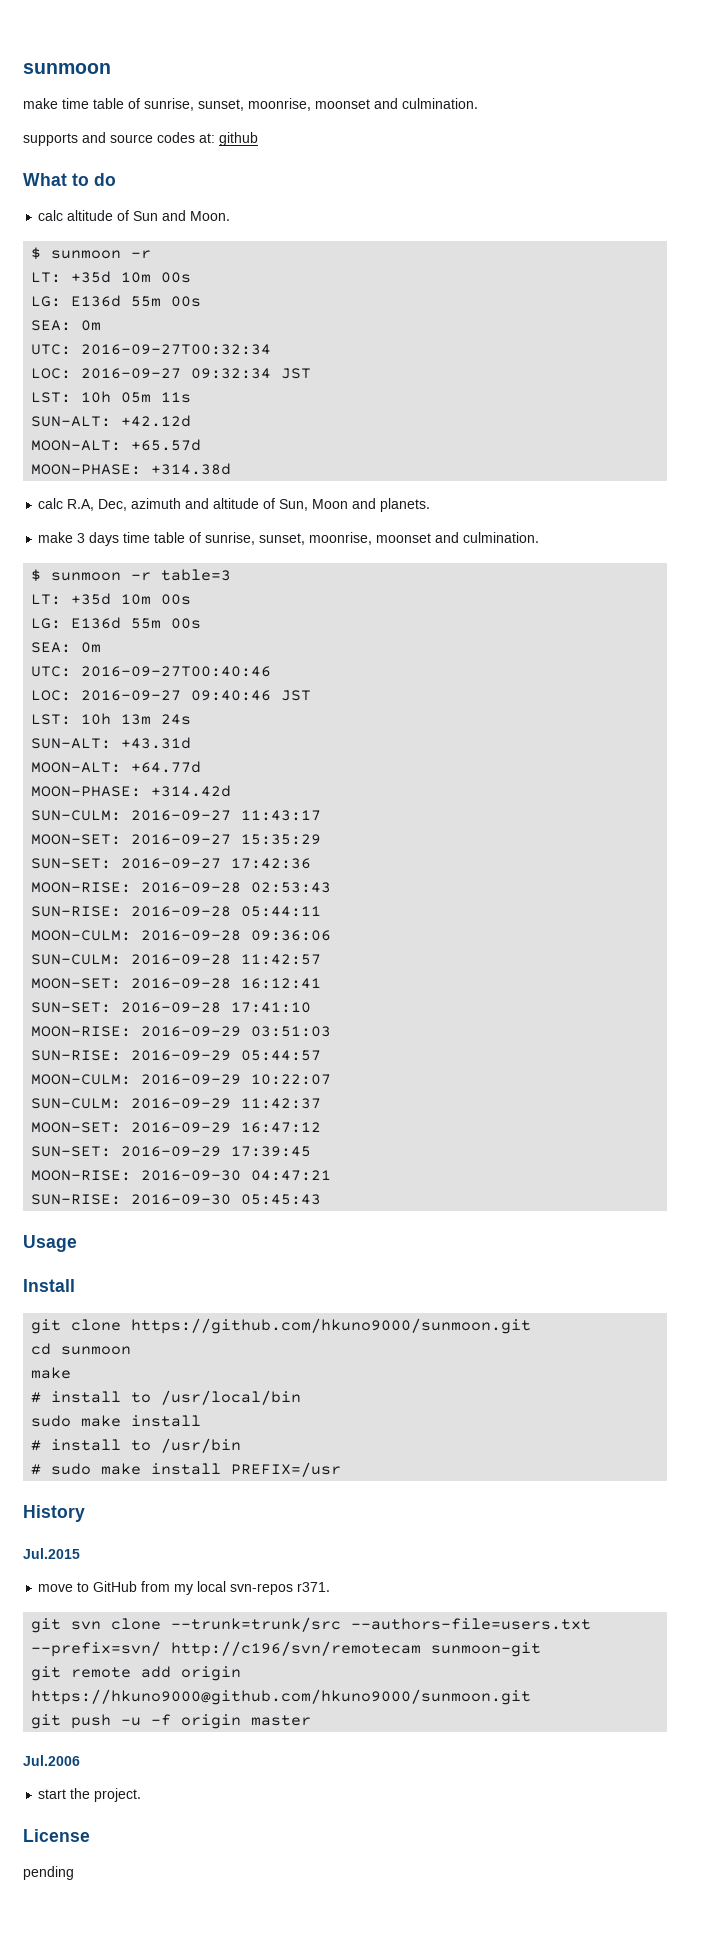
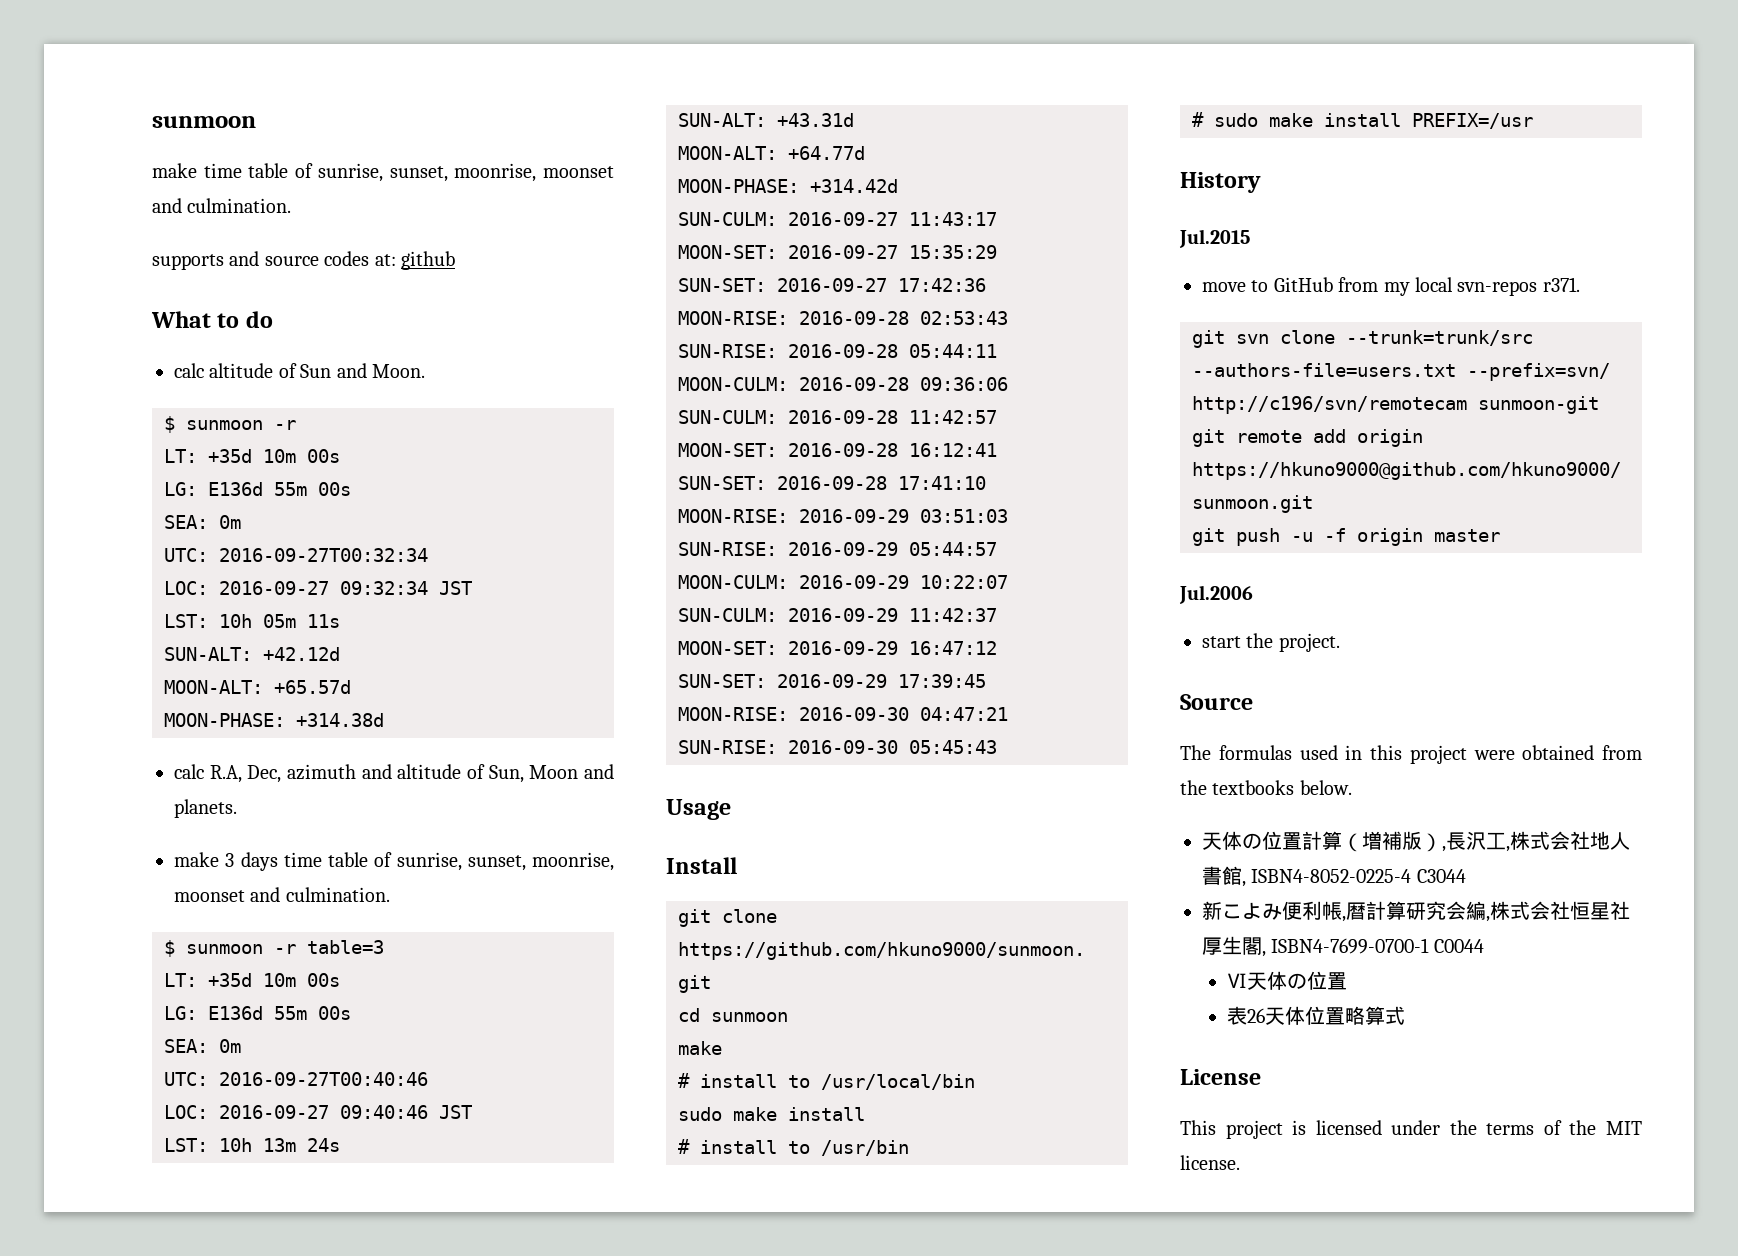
[23,1829,90,1842] [23,1866,74,1880] License // pending -> [1180,694,1253,710] [1180,745,1642,764] [1180,780,1352,795] [1202,831,1630,852] [1202,866,1466,887] [1202,901,1630,922] [1202,936,1484,957] [1227,971,1348,990] [1227,1006,1406,1025] [1180,1069,1261,1085] [1180,1120,1642,1139] [1180,1155,1240,1170] Source // The formulas used in this project were obtained from the textbooks below. // 天体の位置計算（増補版）,長沢工,株式会社地人書館, ISBN4-8052-0225-4 C3044 // 新こよみ便利帳,暦計算研究会編,株式会社恒星社厚生閣, ISBN4-7699-0700-1 C0044 // Ⅵ天体の位置 // 表26天体位置略算式 // License // This project is licensed under the terms of the MIT license.

